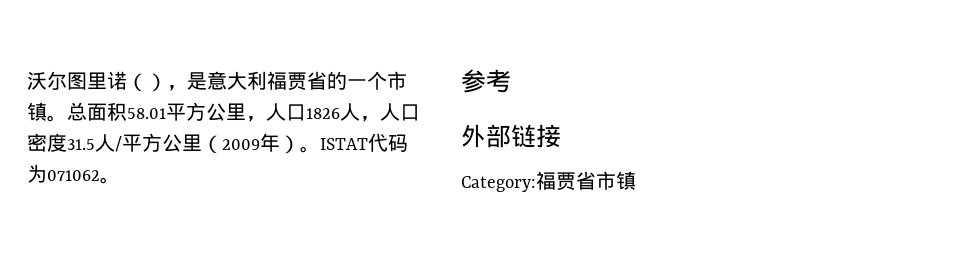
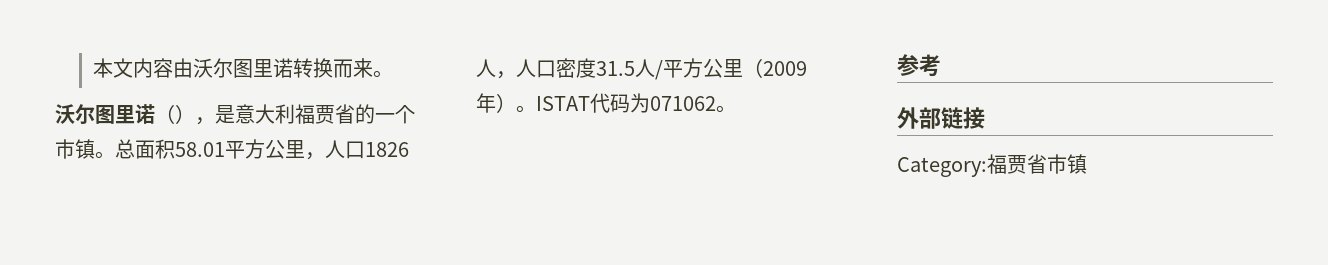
(27, 80) none -> [92,58,393,78] 本文内容由沃尔图里诺转换而来。 //

